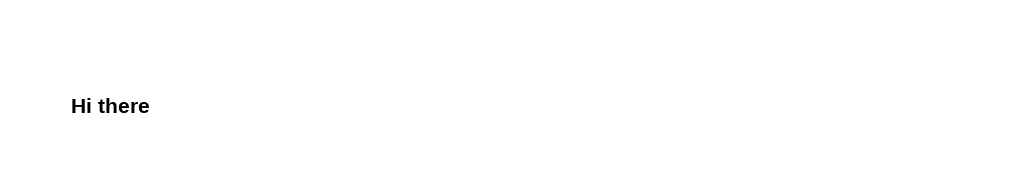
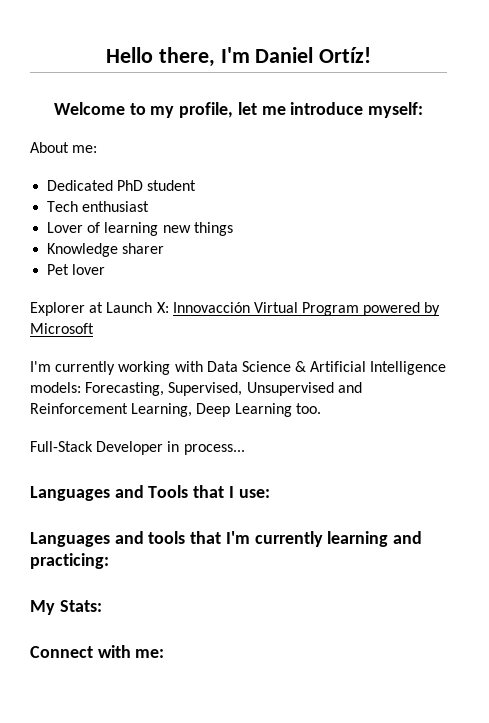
[71,98,150,113] Hi there -> [105,47,372,67] [53,102,424,118] [30,142,98,153] [47,180,197,191] [47,201,150,212] [47,222,233,236] [47,243,165,257] [47,264,106,275] [30,302,441,316] [30,323,94,334] [30,361,447,375] [30,382,362,396] [30,403,321,417] [30,441,245,455] [30,485,270,501] [30,531,423,547] [30,553,109,569] [30,600,102,615] [30,645,165,658] Hello there, I'm Daniel Ortíz! // Welcome to my profile, let me introduce myself: // About me: // Dedicated PhD student // Tech enthusiast // Lover of learning new things // Knowledge sharer // Pet lover // Explorer at Launch X: Innovacción Virtual Program powered by Microsoft // I'm currently working with Data Science & Artificial Intelligence models: Forecasting, Supervised, Unsupervised and Reinforcement Learning, Deep Learning too. // Full-Stack Developer in process... // Languages and Tools that I use: // Languages and tools that I'm currently learning and practicing: // My Stats: // Connect with me:

